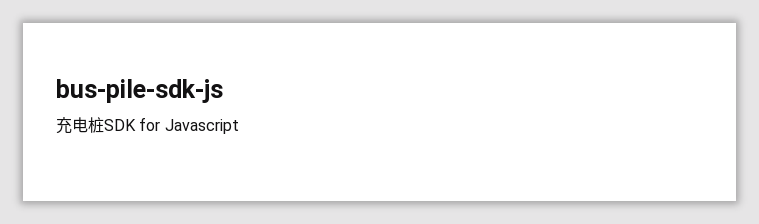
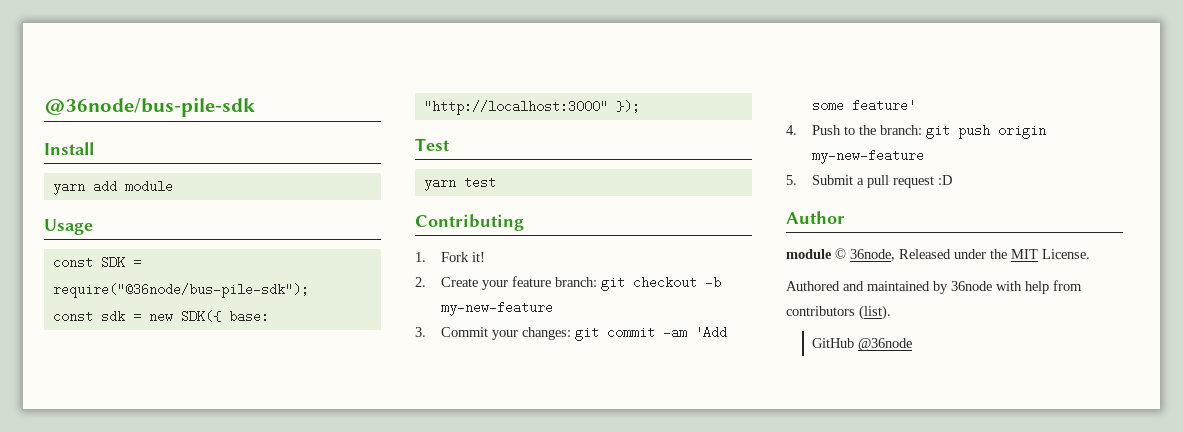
[56,79,223,103] [56,117,239,134] bus-pile-sdk-js // 充电桩SDK for Javascript -> [44,98,255,117] [44,142,94,155] [52,180,173,195] [44,219,93,235] [52,256,141,269] [52,283,309,298] [52,310,269,323] [423,100,640,115] [415,138,450,151] [423,176,496,191] [415,214,524,231] [415,252,486,262] [415,276,722,291] [441,301,554,316] [415,326,728,341] [812,99,917,112] [786,125,1047,139] [812,149,925,164] [786,175,953,188] [786,211,845,224] [786,248,1090,261] [786,280,1082,294] [786,305,891,320] [812,338,913,351] @36node/bus-pile-sdk // Install // yarn add module // Usage // const SDK = require("@36node/bus-pile-sdk"); // const sdk = new SDK({ base: "http://localhost:3000" }); // Test // yarn test // Contributing // 1. Fork it! // 2. Create your feature branch: git checkout -b my-new-feature // 3. Commit your changes: git commit -am 'Add some feature' // 4. Push to the branch: git push origin my-new-feature // 5. Submit a pull request :D // Author // module © 36node, Released under the MIT License. // Authored and maintained by 36node with help from contributors (list). // GitHub @36node

